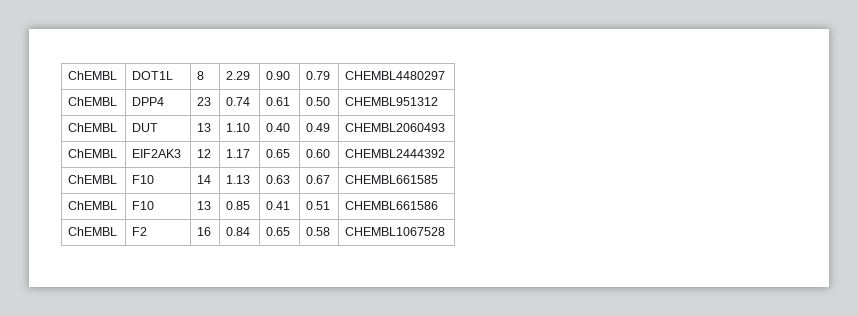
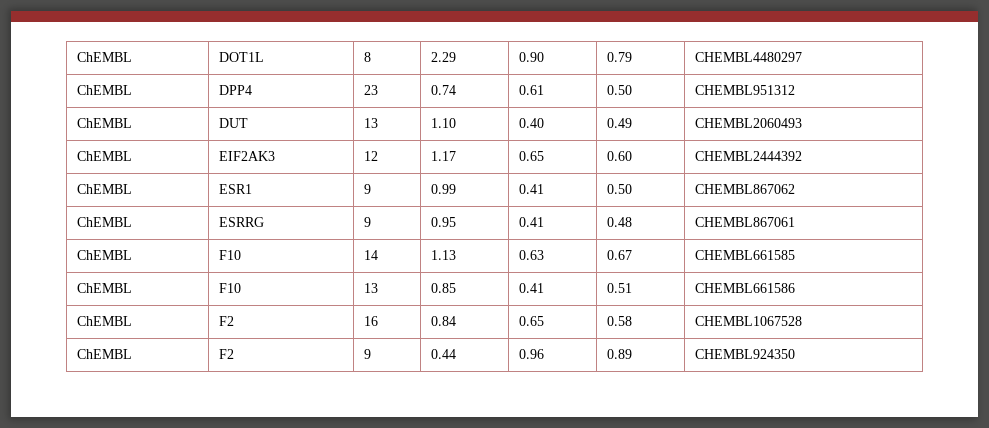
(446, 153) none -> [77,184,133,194] [219,184,253,194] [364,184,372,194] [431,184,457,194] [519,184,545,194] [607,184,633,194] [695,184,796,194] [77,217,133,227] [219,217,265,227] [364,217,372,227] [431,217,457,227] [519,217,545,227] [607,217,633,227] [695,217,796,227] // ChEMBL | ESR1 | 9 | 0.99 | 0.41 | 0.50 | CHEMBL867062 // ChEMBL | ESRRG | 9 | 0.95 | 0.41 | 0.48 | CHEMBL867061
(446, 231) none -> [77,349,133,359] [219,349,235,359] [364,349,372,359] [431,349,457,359] [519,349,545,359] [607,349,633,359] [695,349,796,359] // ChEMBL | F2 | 9 | 0.44 | 0.96 | 0.89 | CHEMBL924350

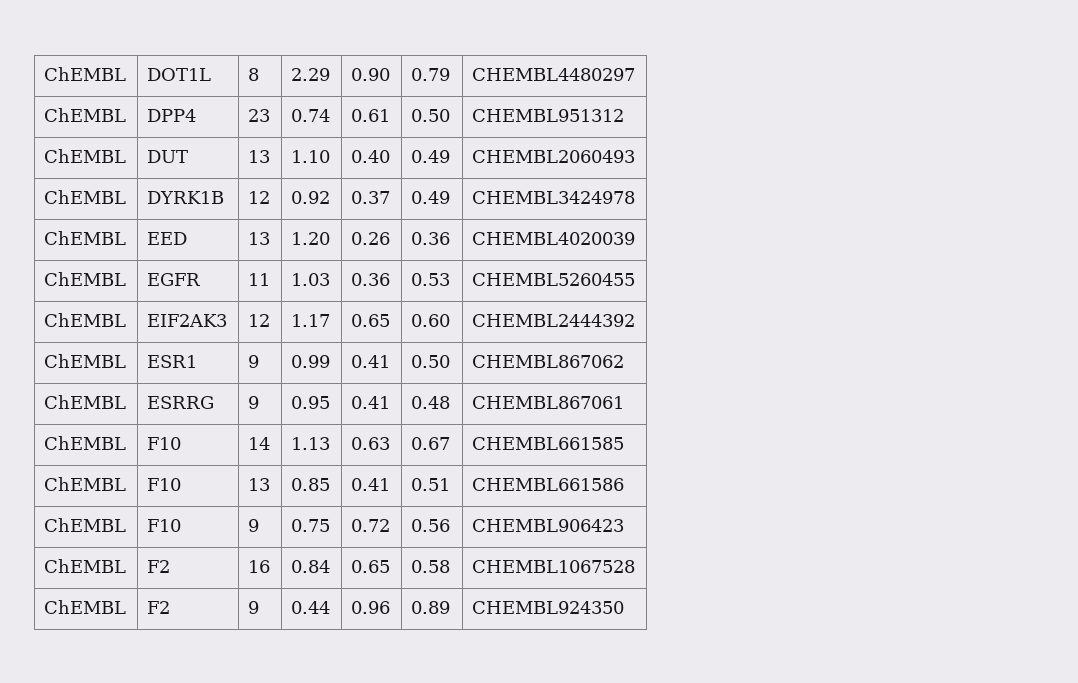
(803, 123) none -> [44,190,127,204] [147,191,225,204] [248,191,271,204] [291,191,331,204] [351,191,391,204] [411,191,451,204] [472,191,636,204] [44,231,127,245] [147,232,188,245] [248,232,271,245] [291,232,331,245] [351,232,391,245] [411,232,451,245] [472,232,636,245] [44,272,127,286] [147,273,201,286] [248,273,271,286] [291,273,331,286] [351,273,391,286] [411,273,451,286] [472,273,636,286] // ChEMBL | DYRK1B | 12 | 0.92 | 0.37 | 0.49 | CHEMBL3424978 // ChEMBL | EED | 13 | 1.20 | 0.26 | 0.36 | CHEMBL4020039 // ChEMBL | EGFR | 11 | 1.03 | 0.36 | 0.53 | CHEMBL5260455
(796, 288) none -> [44,518,127,532] [147,519,182,532] [248,519,260,532] [291,519,331,532] [351,519,391,532] [411,519,451,532] [472,519,625,532] // ChEMBL | F10 | 9 | 0.75 | 0.72 | 0.56 | CHEMBL906423

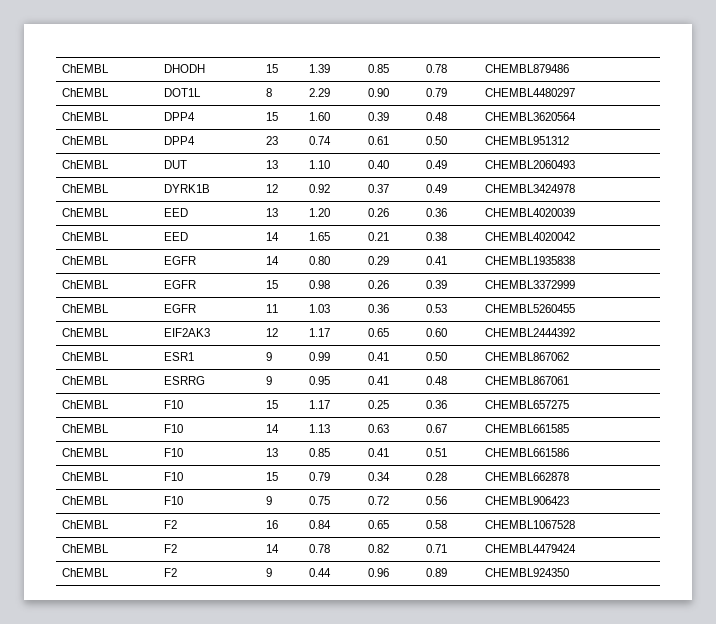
[44,67,127,81] ChEMBL -> [61,64,109,73] [163,64,205,73] [265,64,278,73] [308,64,330,73] [367,64,389,73] [425,64,447,73] [484,64,569,73] [61,88,109,97] ChEMBL | DHODH | 15 | 1.39 | 0.85 | 0.78 | CHEMBL879486 // ChEMBL
(636, 74) none -> [61,112,109,121] [163,112,195,121] [265,112,278,121] [308,112,330,121] [367,112,389,121] [425,112,447,121] [484,112,576,121] // ChEMBL | DPP4 | 15 | 1.60 | 0.39 | 0.48 | CHEMBL3620564
(636, 238) none -> [61,232,109,241] [163,232,188,241] [265,232,279,241] [308,232,330,241] [367,232,389,241] [425,232,447,241] [484,232,575,241] [61,256,109,265] [163,256,196,265] [265,256,279,265] [308,256,330,265] [367,256,389,265] [425,256,447,265] [484,256,575,265] [61,280,109,289] [163,280,196,289] [265,280,278,289] [308,280,330,289] [367,280,389,289] [425,280,447,289] [484,280,575,289] // ChEMBL | EED | 14 | 1.65 | 0.21 | 0.38 | CHEMBL4020042 // ChEMBL | EGFR | 14 | 0.80 | 0.29 | 0.41 | CHEMBL1935838 // ChEMBL | EGFR | 15 | 0.98 | 0.26 | 0.39 | CHEMBL3372999
(625, 402) none -> [61,400,109,409] [163,400,183,409] [265,400,278,409] [308,400,330,409] [367,400,389,409] [425,400,447,409] [484,400,569,409] // ChEMBL | F10 | 15 | 1.17 | 0.25 | 0.36 | CHEMBL657275
(625, 484) none -> [61,472,109,481] [163,472,183,481] [265,472,278,481] [308,472,330,481] [367,472,390,481] [425,472,447,481] [484,472,569,481] // ChEMBL | F10 | 15 | 0.79 | 0.34 | 0.28 | CHEMBL662878
(636, 566) none -> [61,544,109,553] [163,544,177,553] [265,544,279,553] [308,544,330,553] [367,544,389,553] [425,544,447,553] [484,544,576,553] // ChEMBL | F2 | 14 | 0.78 | 0.82 | 0.71 | CHEMBL4479424

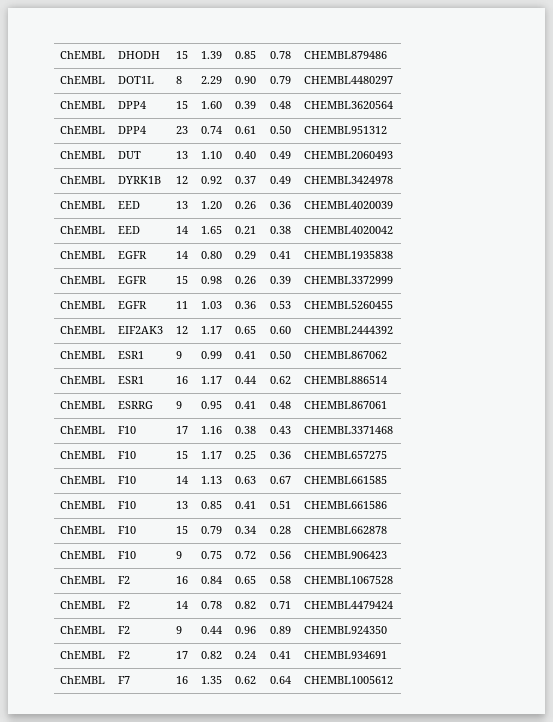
(569, 356) none -> [60,376,106,384] [118,376,145,384] [176,376,189,384] [201,376,223,384] [235,376,257,384] [270,376,292,384] [304,376,388,384] // ChEMBL | ESR1 | 16 | 1.17 | 0.44 | 0.62 | CHEMBL886514
(569, 380) none -> [60,426,106,434] [118,426,137,434] [176,426,189,434] [201,426,223,434] [235,426,257,434] [270,426,292,434] [304,426,394,434] // ChEMBL | F10 | 17 | 1.16 | 0.38 | 0.43 | CHEMBL3371468
(569, 572) none -> [60,651,106,659] [118,651,131,659] [176,651,189,659] [201,651,223,659] [235,651,257,659] [270,651,292,659] [304,651,388,659] [60,676,106,684] [118,676,131,684] [176,676,189,684] [201,676,223,684] [235,676,257,684] [270,676,292,684] [304,676,394,684] // ChEMBL | F2 | 17 | 0.82 | 0.24 | 0.41 | CHEMBL934691 // ChEMBL | F7 | 16 | 1.35 | 0.62 | 0.64 | CHEMBL1005612

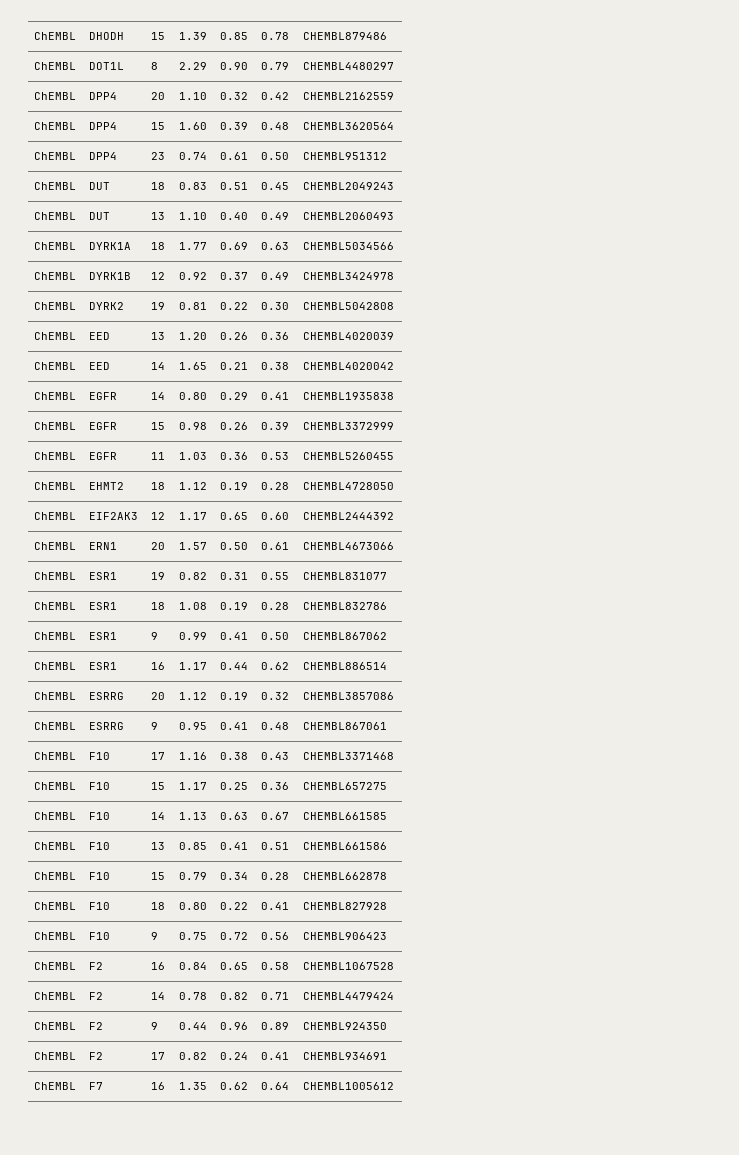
(394, 80) none -> [34,92,77,100] [89,92,118,100] [151,92,166,100] [179,92,208,100] [220,92,249,100] [261,92,290,100] [303,92,395,100] // ChEMBL | DPP4 | 20 | 1.10 | 0.32 | 0.42 | CHEMBL2162559
(388, 130) none -> [34,182,77,190] [89,182,111,190] [151,182,166,190] [179,182,208,190] [220,182,249,190] [261,182,290,190] [303,182,395,190] // ChEMBL | DUT | 18 | 0.83 | 0.51 | 0.45 | CHEMBL2049243
(394, 155) none -> [34,242,77,250] [89,242,132,250] [151,242,166,250] [179,242,208,250] [220,242,249,250] [261,242,290,250] [303,242,395,250] // ChEMBL | DYRK1A | 18 | 1.77 | 0.69 | 0.63 | CHEMBL5034566
(394, 180) none -> [34,302,77,310] [89,302,125,310] [151,302,166,310] [179,302,208,310] [220,302,249,310] [261,302,290,310] [303,302,395,310] // ChEMBL | DYRK2 | 19 | 0.81 | 0.22 | 0.30 | CHEMBL5042808
(394, 305) none -> [34,482,77,490] [89,482,125,490] [151,482,166,490] [179,482,208,490] [220,482,249,490] [261,482,290,490] [303,482,395,490] // ChEMBL | EHMT2 | 18 | 1.12 | 0.19 | 0.28 | CHEMBL4728050
(394, 330) none -> [34,542,77,550] [89,542,118,550] [151,542,166,550] [179,542,208,550] [220,542,249,550] [261,542,290,550] [303,542,395,550] [34,572,77,580] [89,572,118,580] [151,572,166,580] [179,572,208,580] [220,572,249,580] [261,572,290,580] [303,572,388,580] [34,602,77,610] [89,602,118,610] [151,602,166,610] [179,602,208,610] [220,602,249,610] [261,602,290,610] [303,602,388,610] // ChEMBL | ERN1 | 20 | 1.57 | 0.50 | 0.61 | CHEMBL4673066 // ChEMBL | ESR1 | 19 | 0.82 | 0.31 | 0.55 | CHEMBL831077 // ChEMBL | ESR1 | 18 | 1.08 | 0.19 | 0.28 | CHEMBL832786
(388, 380) none -> [34,692,77,700] [89,692,125,700] [151,692,166,700] [179,692,208,700] [220,692,249,700] [261,692,290,700] [303,692,395,700] // ChEMBL | ESRRG | 20 | 1.12 | 0.19 | 0.32 | CHEMBL3857086
(388, 530) none -> [34,902,77,910] [89,902,111,910] [151,902,166,910] [179,902,208,910] [220,902,249,910] [261,902,290,910] [303,902,388,910] // ChEMBL | F10 | 18 | 0.80 | 0.22 | 0.41 | CHEMBL827928

